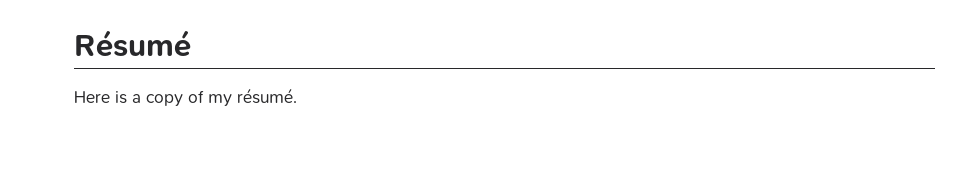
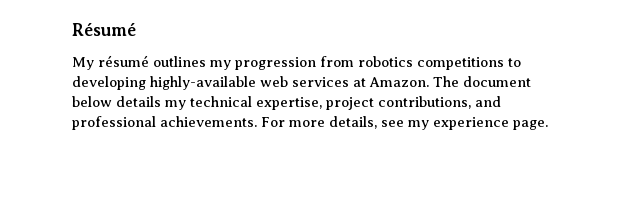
[74,88,297,107] Here is a copy of my résumé. -> [72,55,521,70] [72,76,531,90] [72,96,501,110] [72,116,548,130] My résumé outlines my progression from robotics competitions to developing highly-available web services at Amazon. The document below details my technical expertise, project contributions, and professional achievements. For more details, see my experience page.

